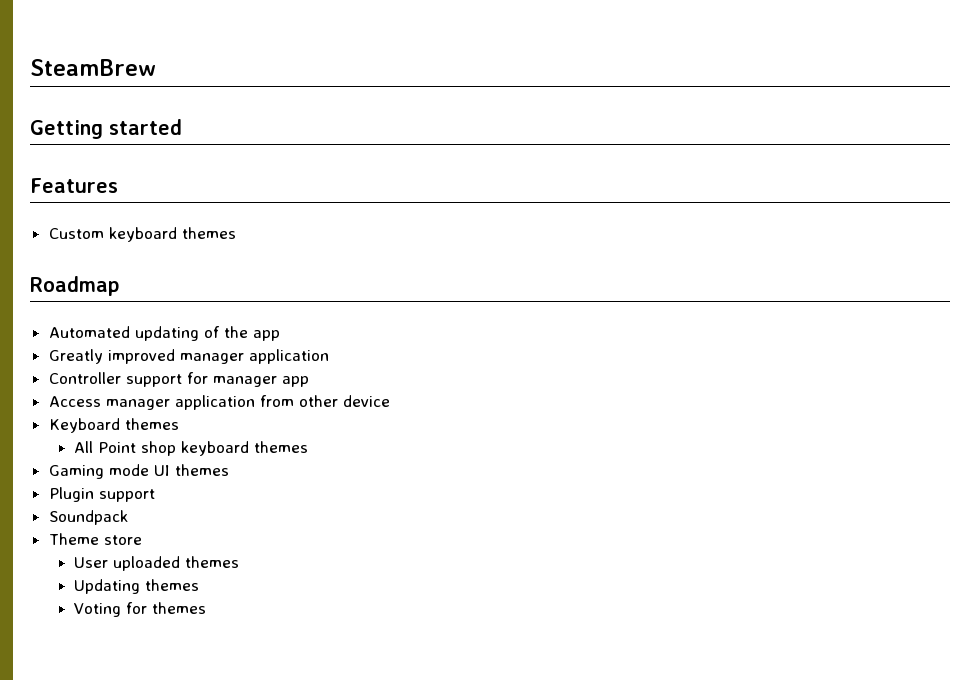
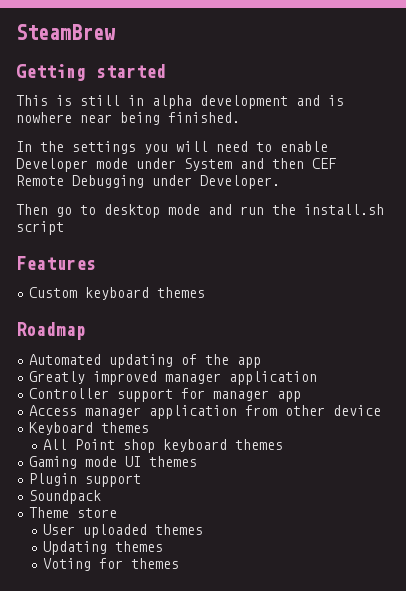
(182, 127) none -> [16,95,344,109] [16,112,240,125] [16,141,328,154] [16,158,336,172] [16,175,280,189] [16,204,384,218] [16,221,64,235] // This is still in alpha development and is nowhere near being finished. // In the settings you will need to enable Developer mode under System and then CEF Remote Debugging under Developer. // Then go to desktop mode and run the install.sh script

